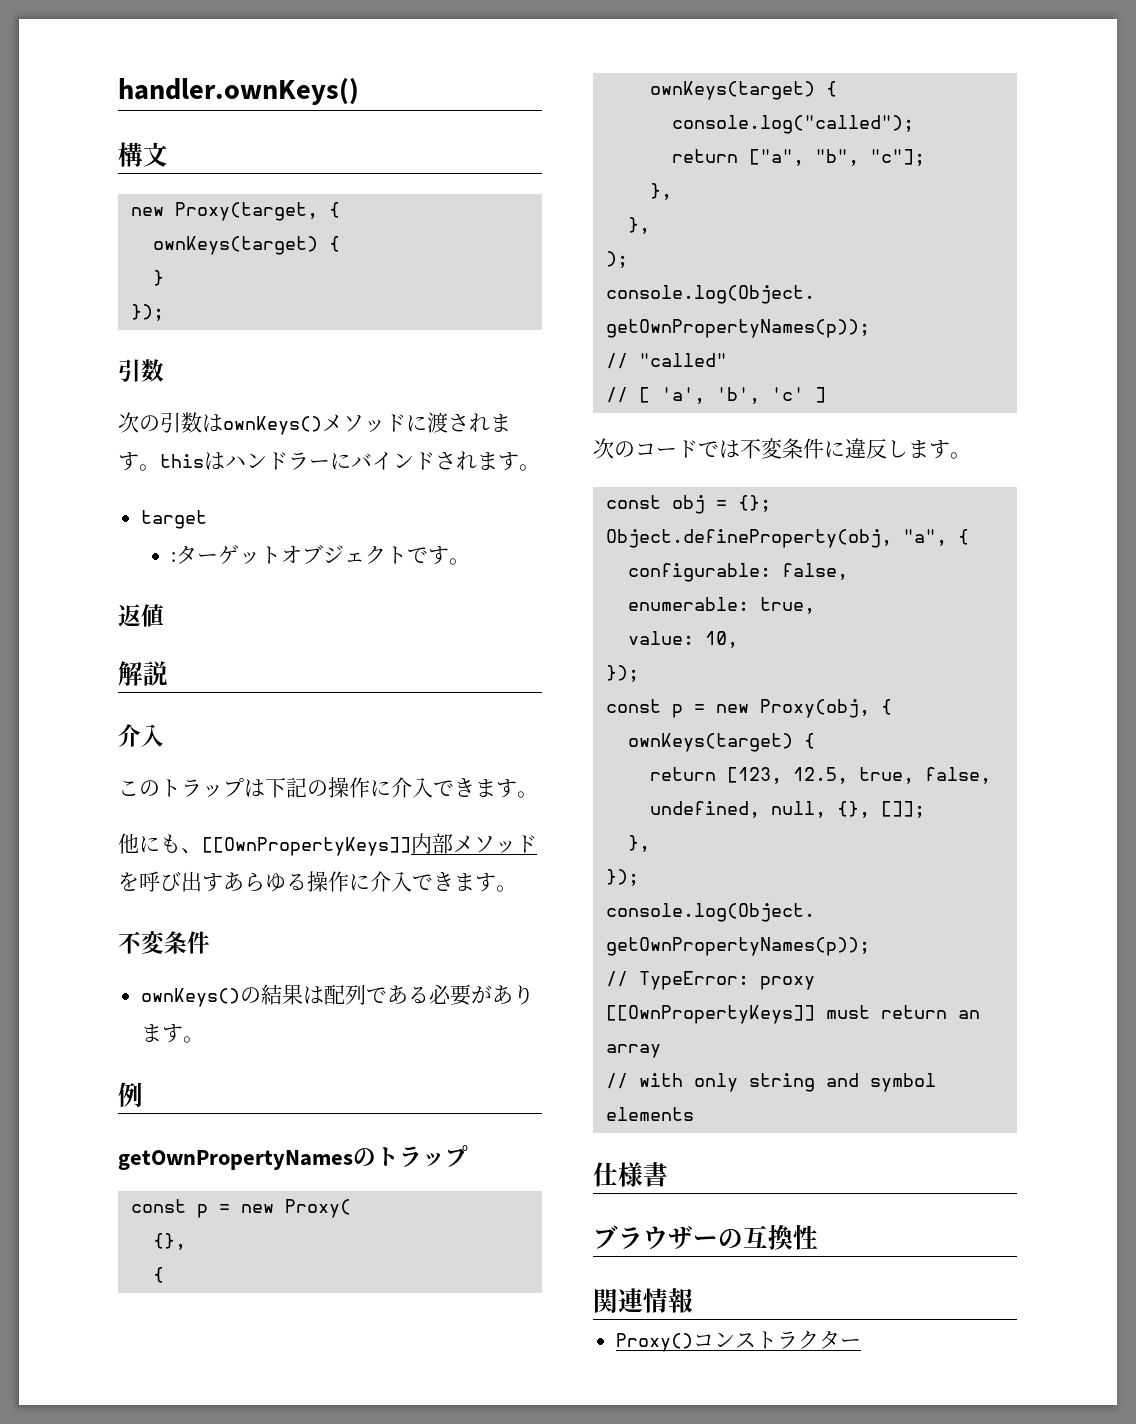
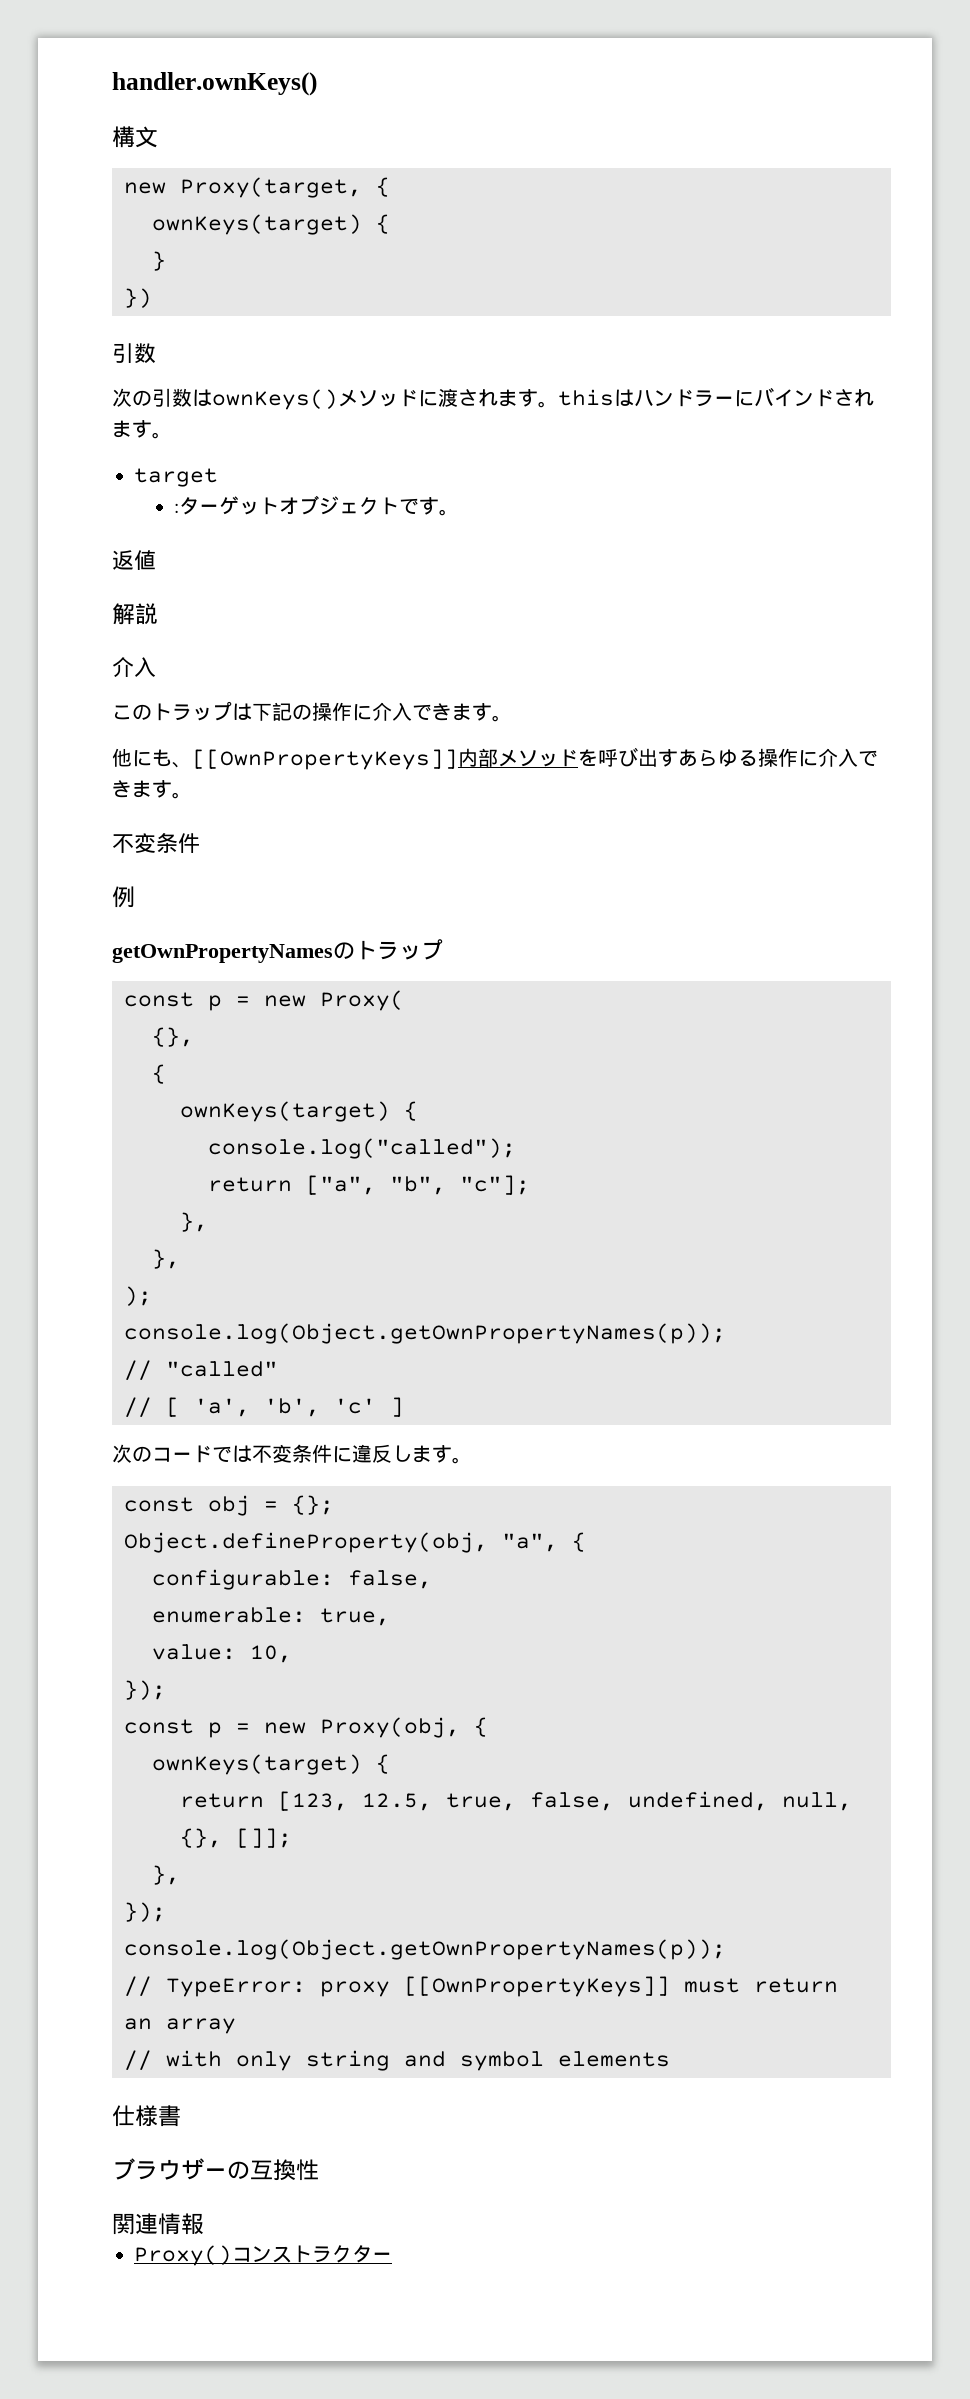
[130,304,164,321] }); -> [124,288,152,308] })
[141,984,535,1007] [141,1024,205,1043] // ownKeys()の結果は配列である必要があります。 -> (200, 843) none

